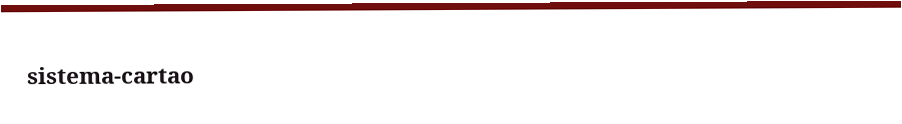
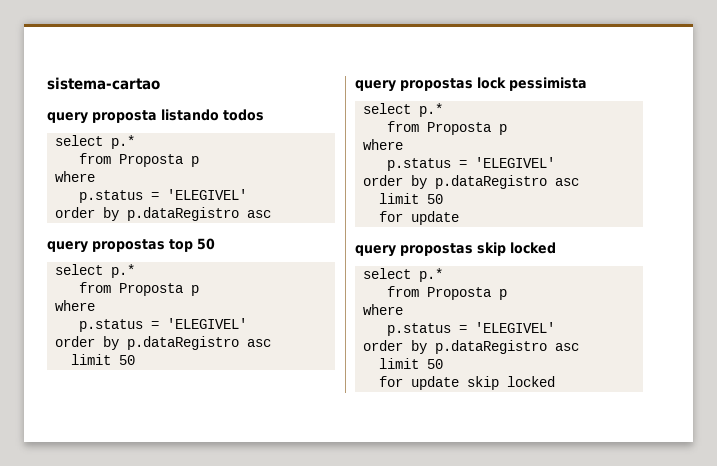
(195, 75) none -> [47,109,264,124] [54,135,135,149] [78,153,199,167] [54,171,95,182] [78,189,247,203] [54,207,271,221] [47,238,215,253] [54,264,135,278] [78,282,199,296] [54,300,95,311] [78,318,247,332] [54,336,271,350] [70,354,135,365] [355,77,587,92] [362,103,443,117] [386,121,507,135] [362,139,403,150] [386,157,555,171] [362,175,579,189] [378,193,443,204] [378,211,459,225] [355,242,556,257] [362,268,443,282] [386,286,507,300] [362,304,403,315] [386,322,555,336] [362,340,579,354] [378,358,443,369] [378,376,555,390] // query proposta listando todos // select p.* // from Proposta p // where // p.status = 'ELEGIVEL' // order by p.dataRegistro asc // query propostas top 50 // select p.* // from Proposta p // where // p.status = 'ELEGIVEL' // order by p.dataRegistro asc // limit 50 // query propostas lock pessimista // select p.* // from Proposta p // where // p.status = 'ELEGIVEL' // order by p.dataRegistro asc // limit 50 // for update // query propostas skip locked // select p.* // from Proposta p // where // p.status = 'ELEGIVEL' // order by p.dataRegistro asc // limit 50 // for update skip locked

